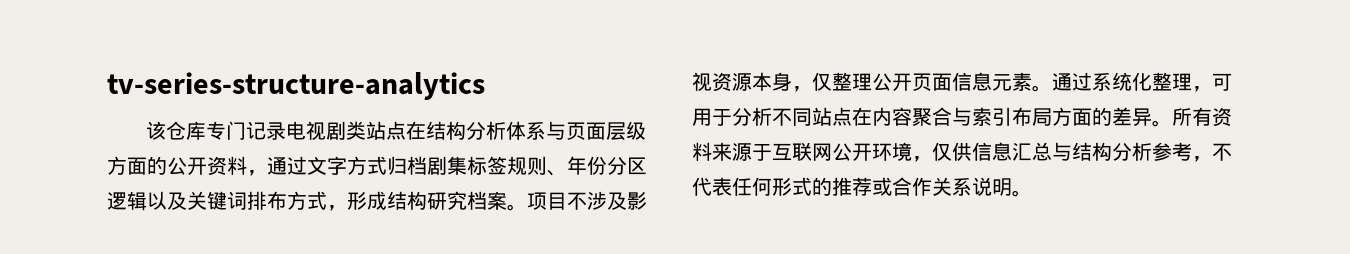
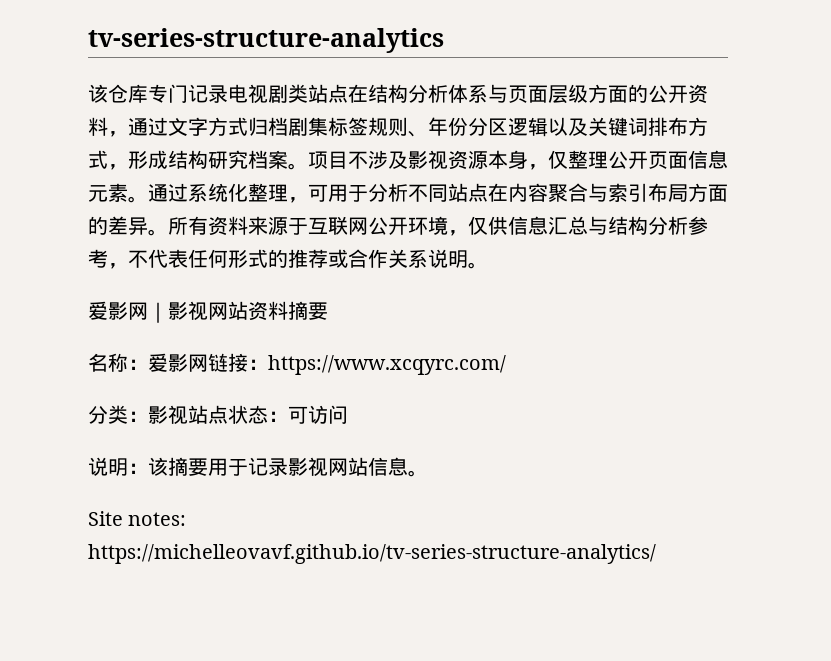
(1032, 193) none -> [88,301,328,323] [88,353,506,375] [88,405,348,425] [88,457,428,477] [88,511,187,526] [88,544,656,564] // 爱影网｜影视网站资料摘要 // 名称：爱影网链接：https://www.xcqyrc.com/ // 分类：影视站点状态：可访问 // 说明：该摘要用于记录影视网站信息。 // Site notes: https://michelleovavf.github.io/tv-series-structure-analytics/

